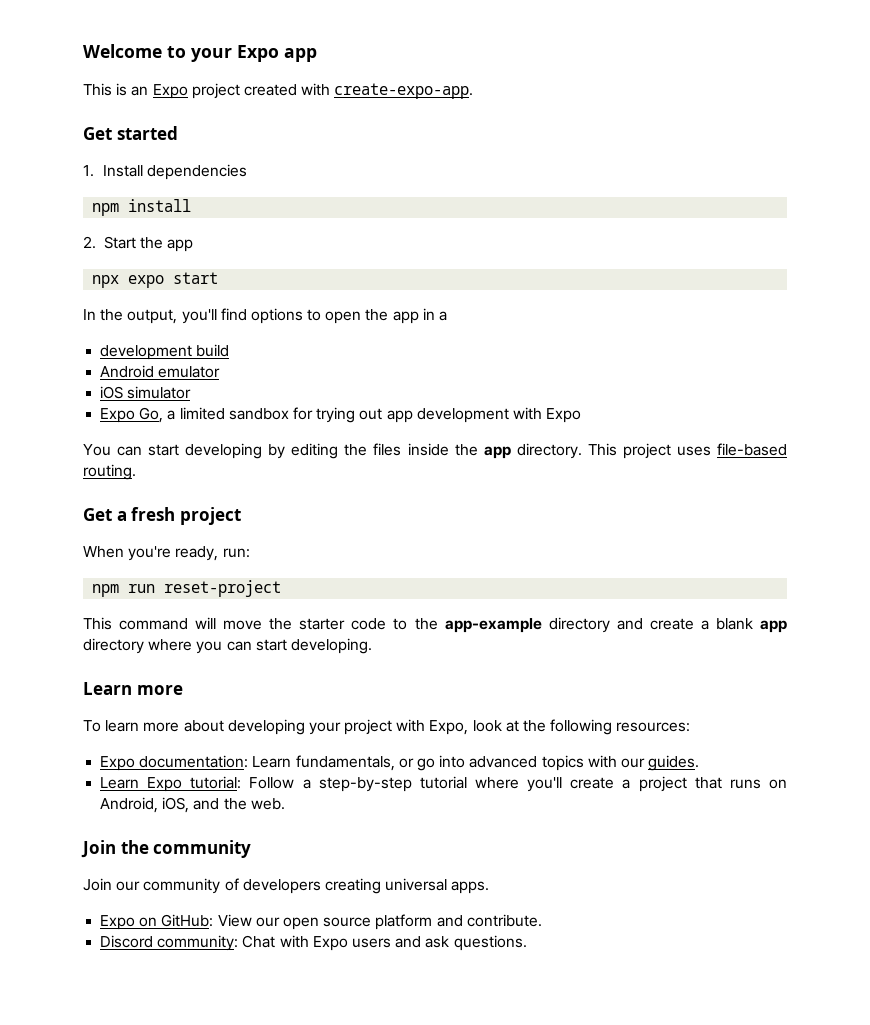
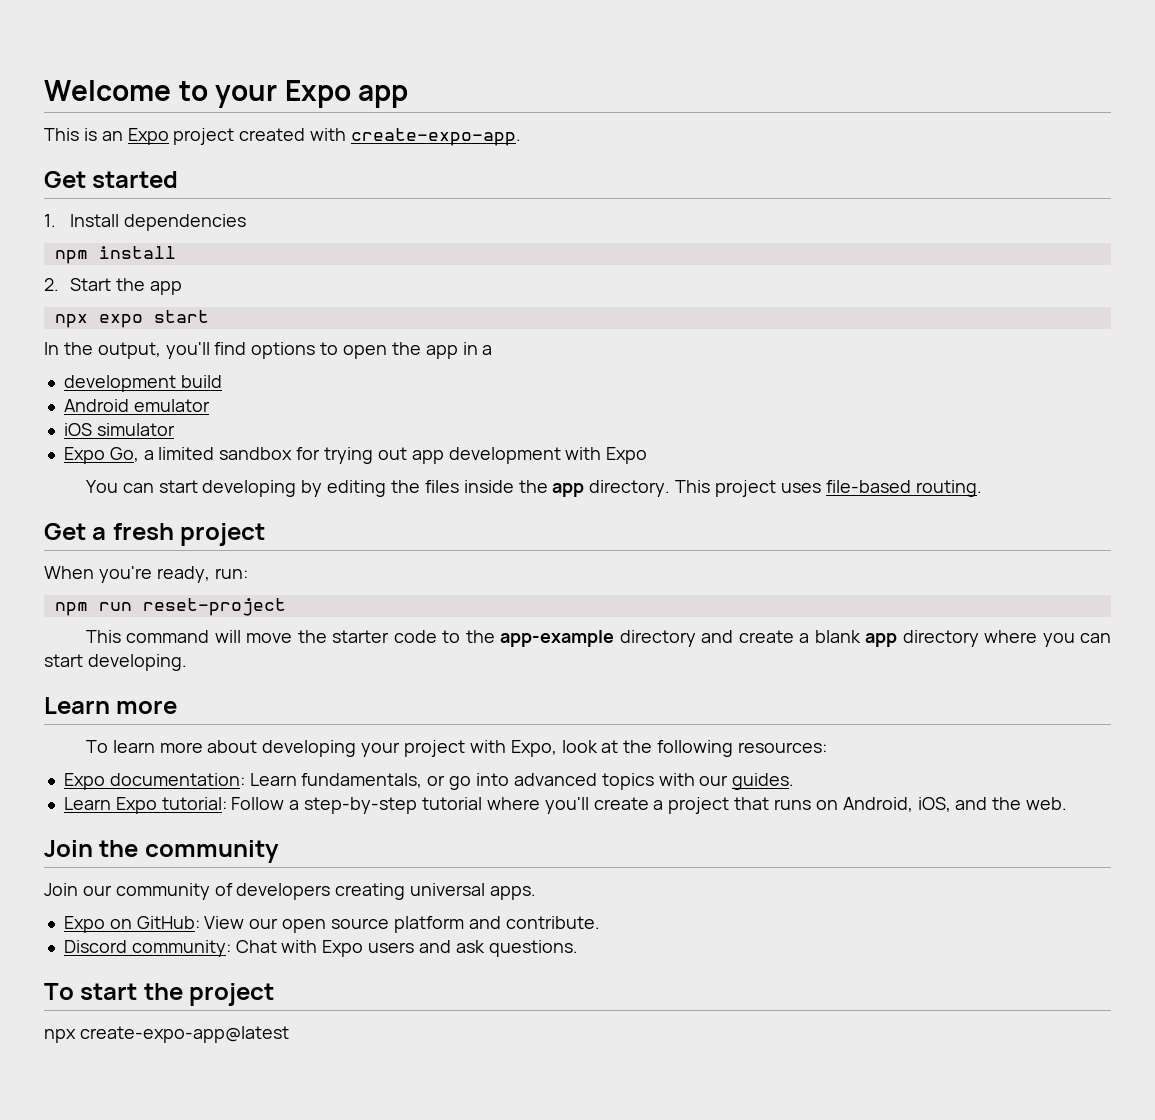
(527, 943) none -> [44,983,275,1006] [44,1026,289,1043] // To start the project // npx create-expo-app@latest

